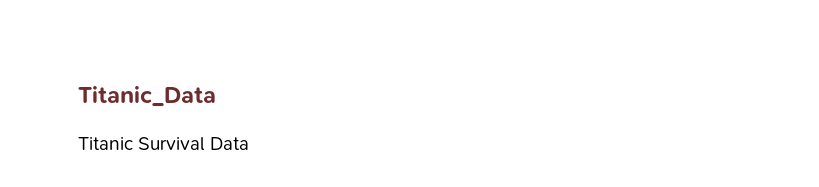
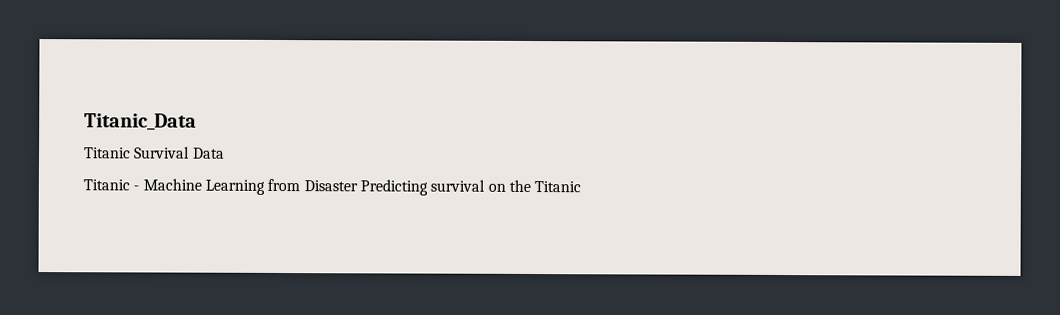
(250, 143) none -> [83,178,582,196] // Titanic - Machine Learning from Disaster Predicting survival on the Titanic

